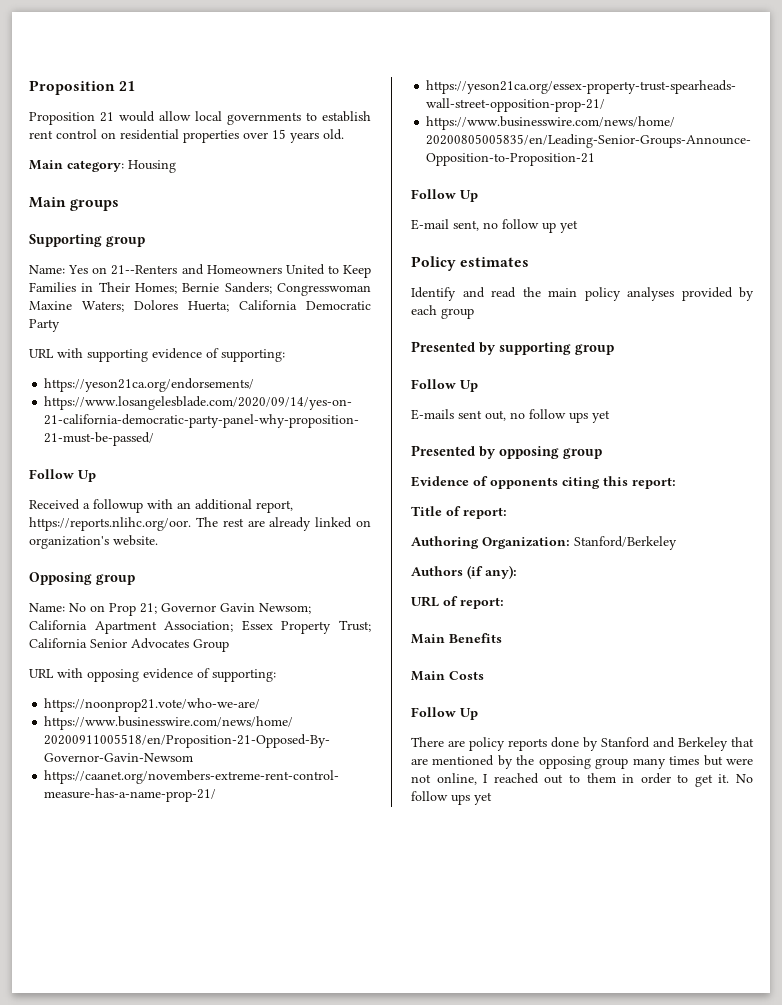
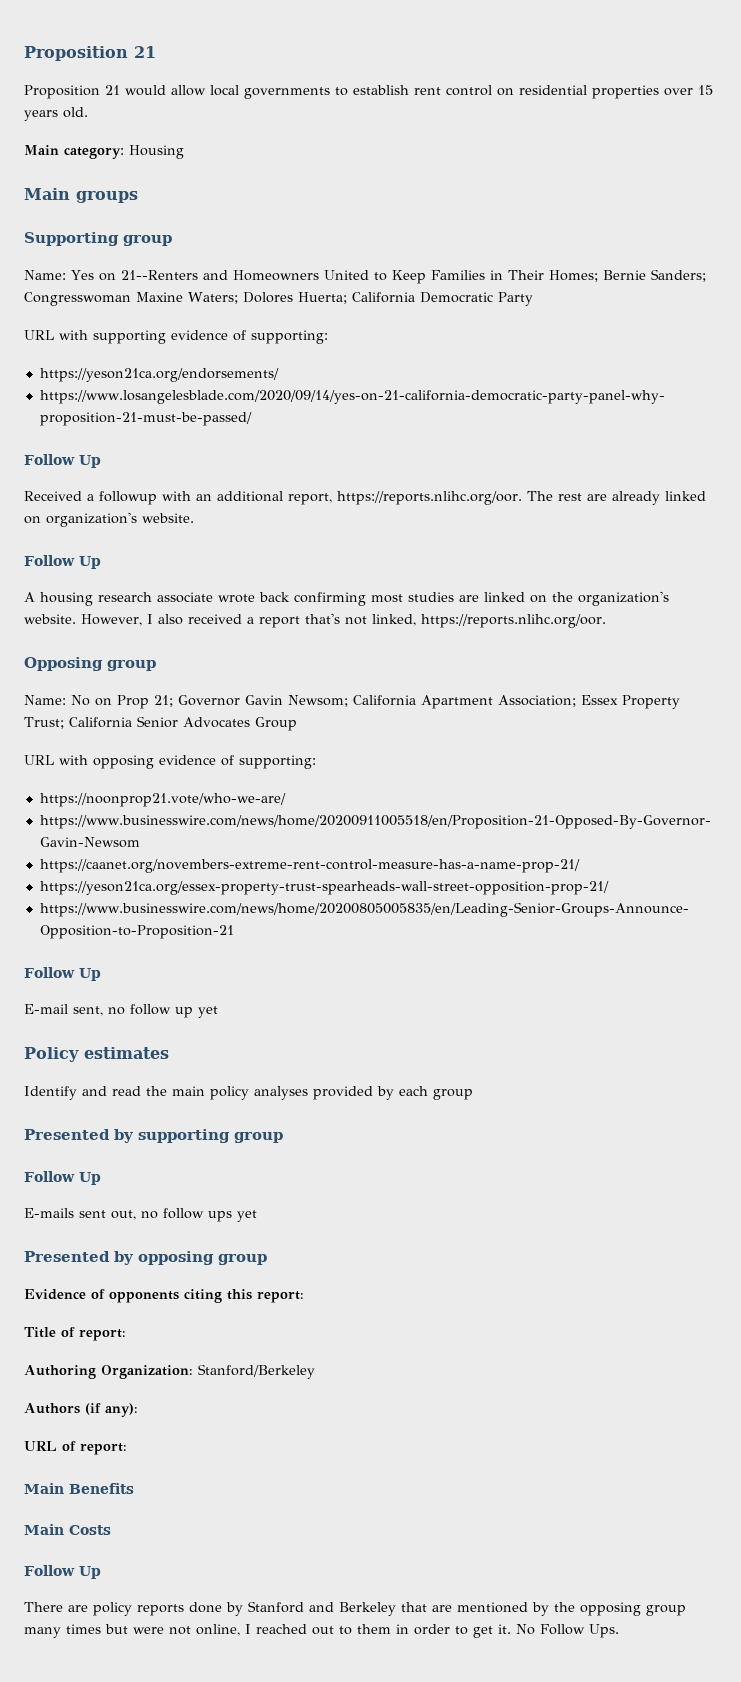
(158, 540) none -> [24,555,101,569] [24,591,669,606] [24,613,606,628] // Follow Up // A housing research associate wrote back confirming most studies are linked on the organization's website. However, I also received a report that's not linked, https://reports.nlihc.org/oor.
[411,791,492,805] follow ups yet -> [540,1624,619,1638] Follow Ups.

